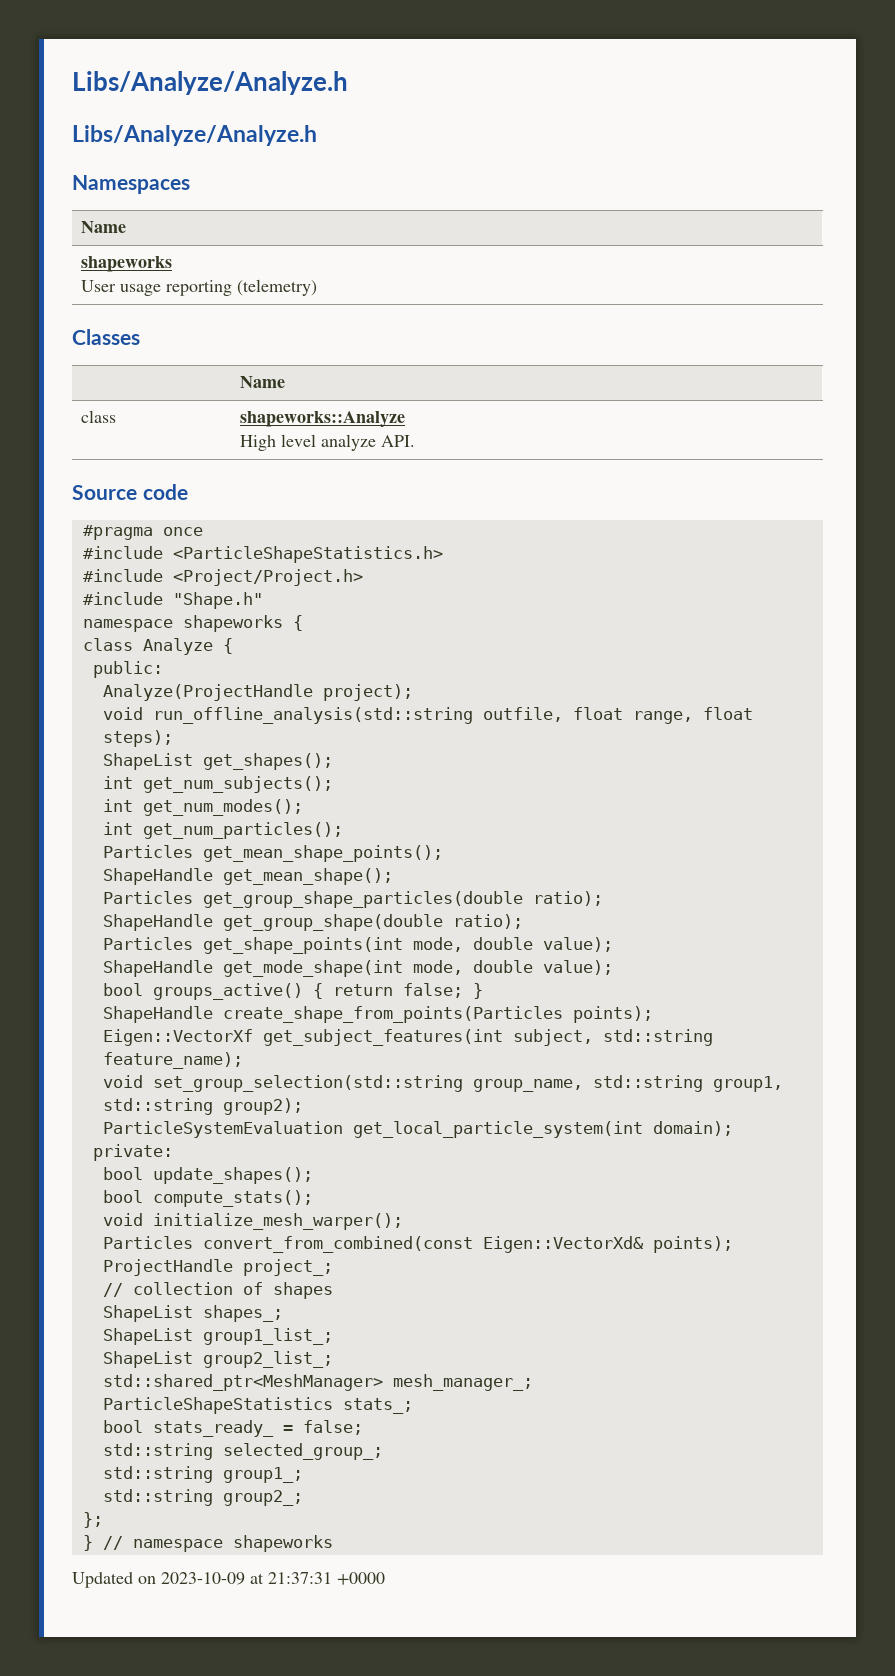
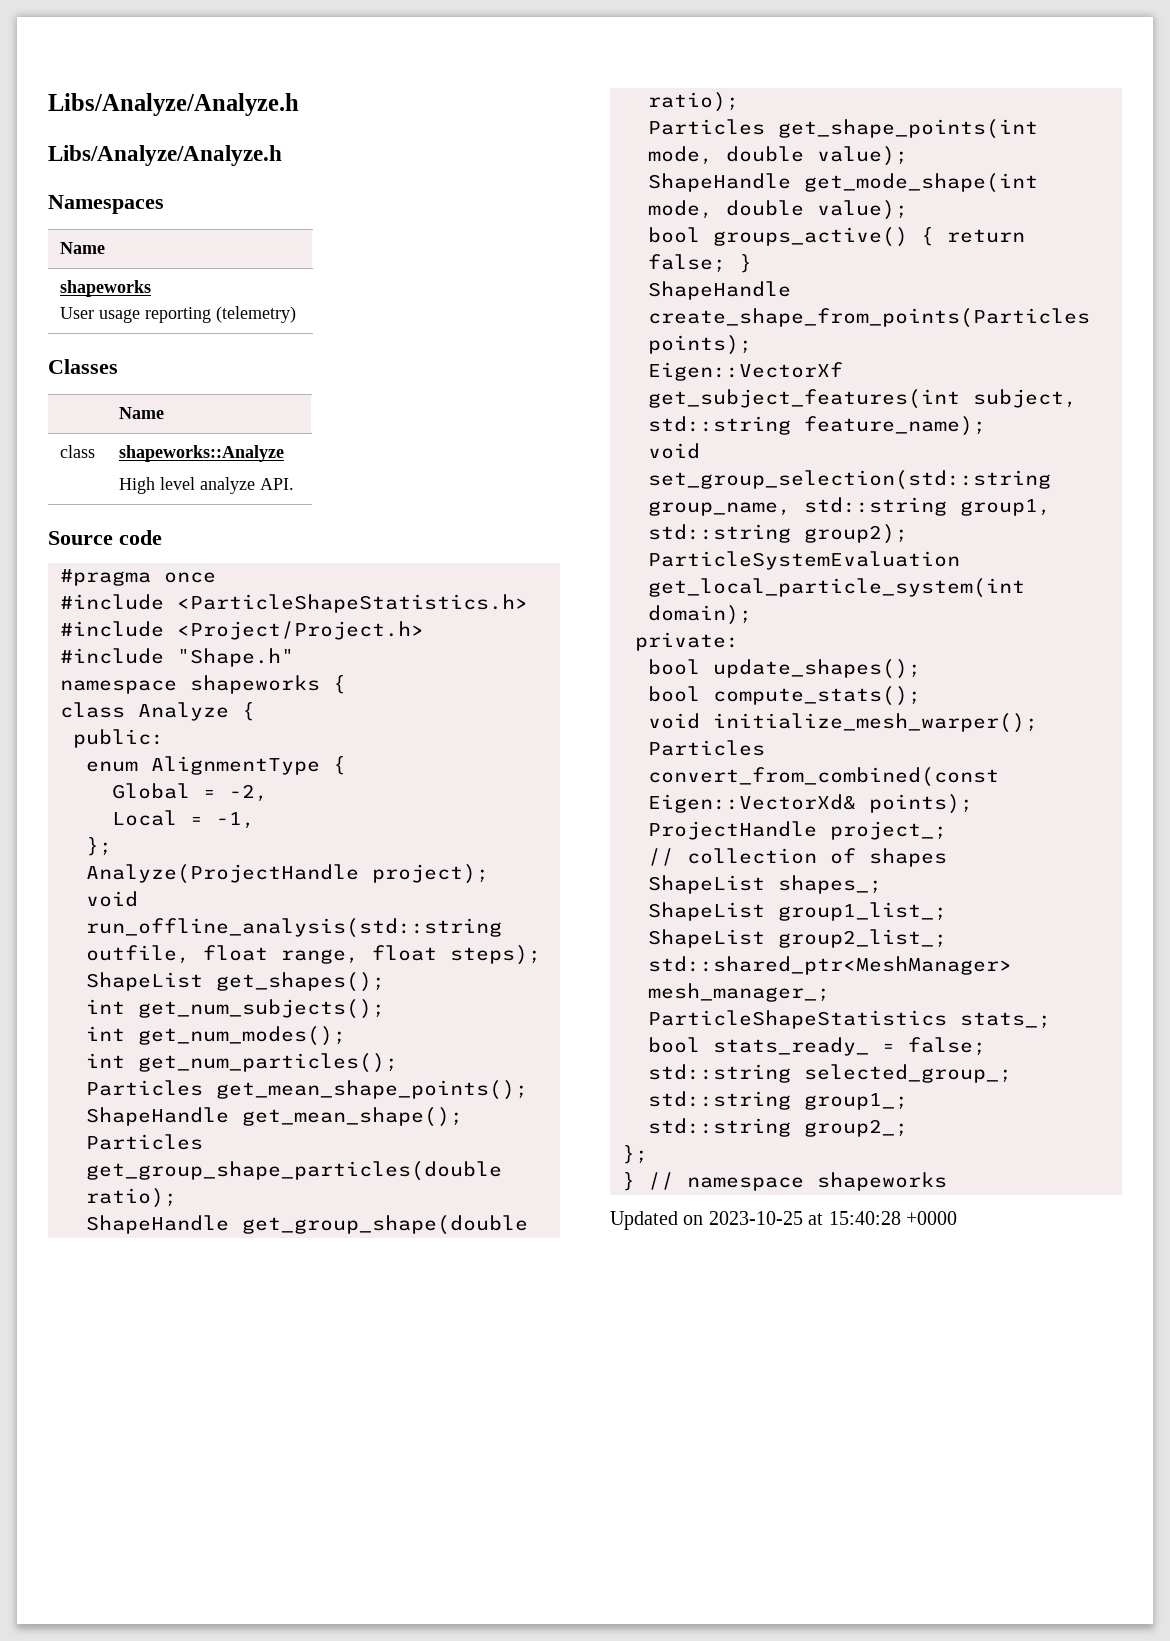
(163, 669) none -> [86,756,346,775] [112,783,268,802] [112,810,255,829] [86,837,112,856] // enum AlignmentType { // Global = -2, // Local = -1, // };
[161,1572,332,1585] 2023-10-09 at 21:37:31 -> [708,1211,901,1225] 2023-10-25 at 15:40:28

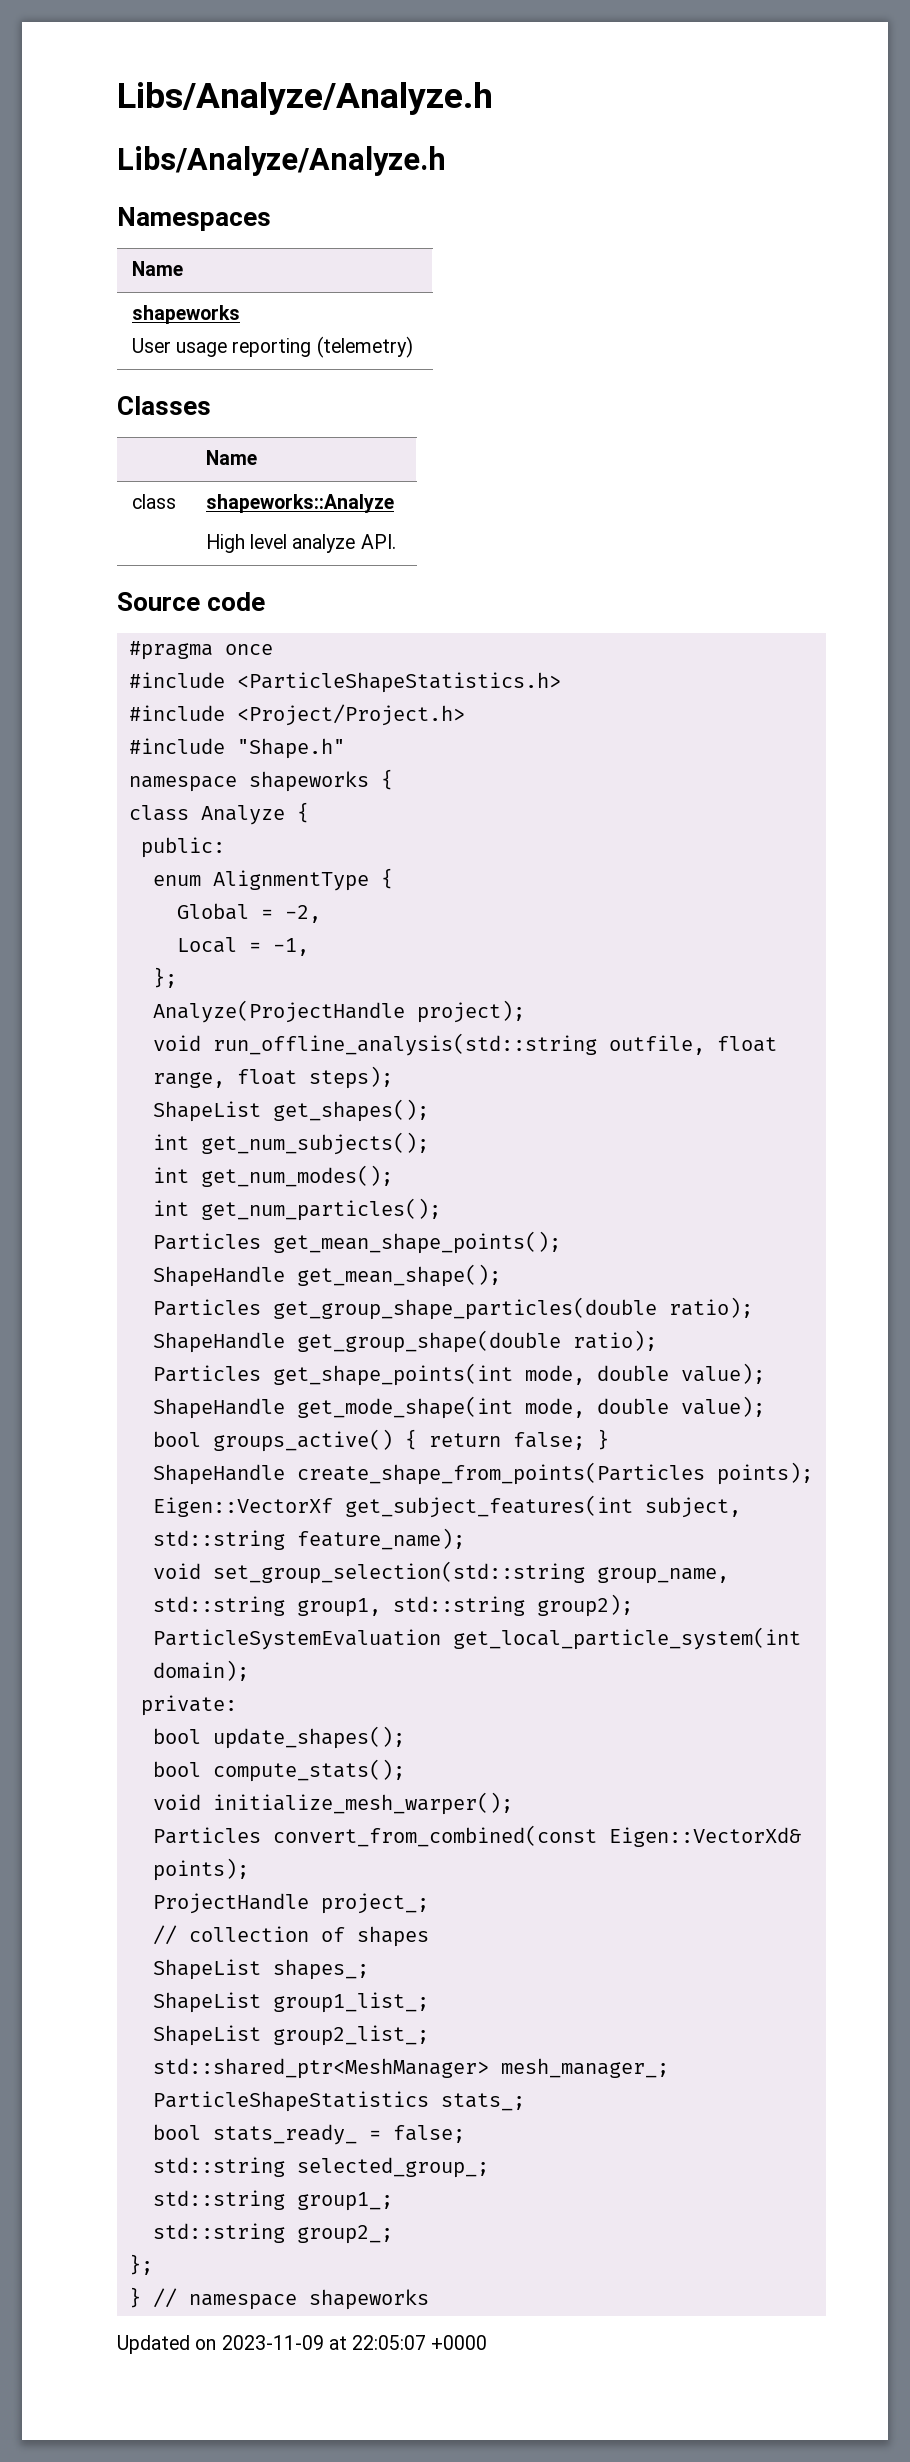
[708,1211,901,1225] 2023-10-25 at 15:40:28 -> [221,2335,427,2350] 2023-11-09 at 22:05:07

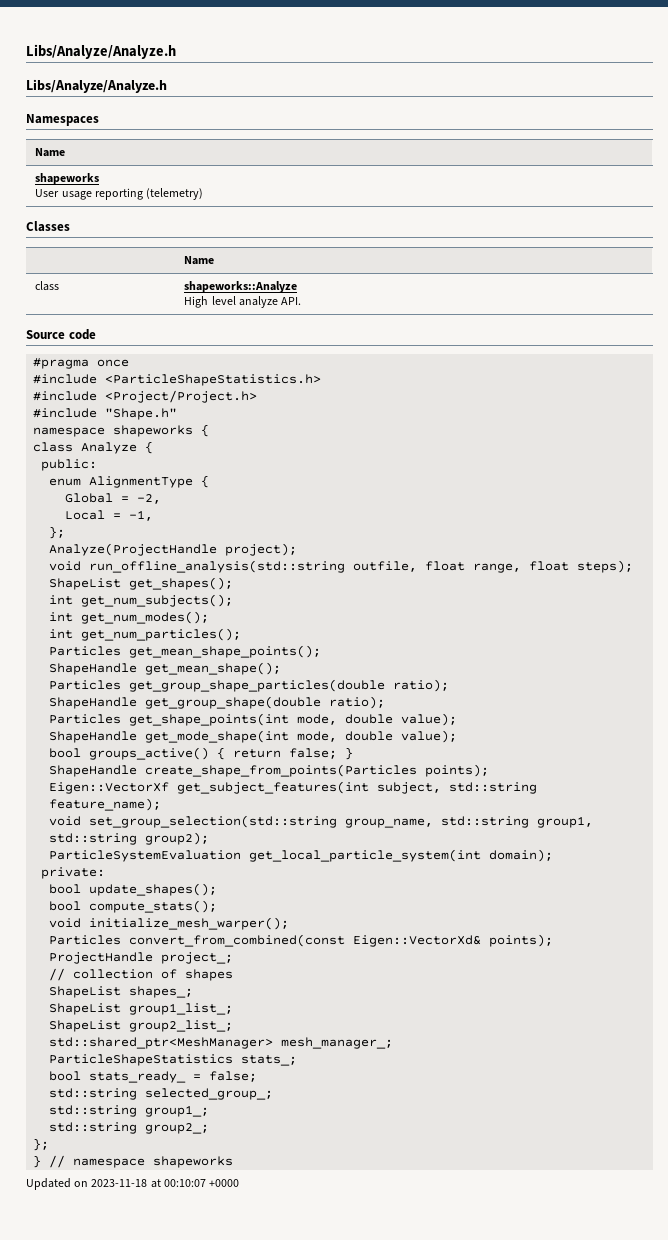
[221,2335,427,2350] 2023-11-09 at 22:05:07 -> [91,1179,206,1188] 2023-11-18 at 00:10:07

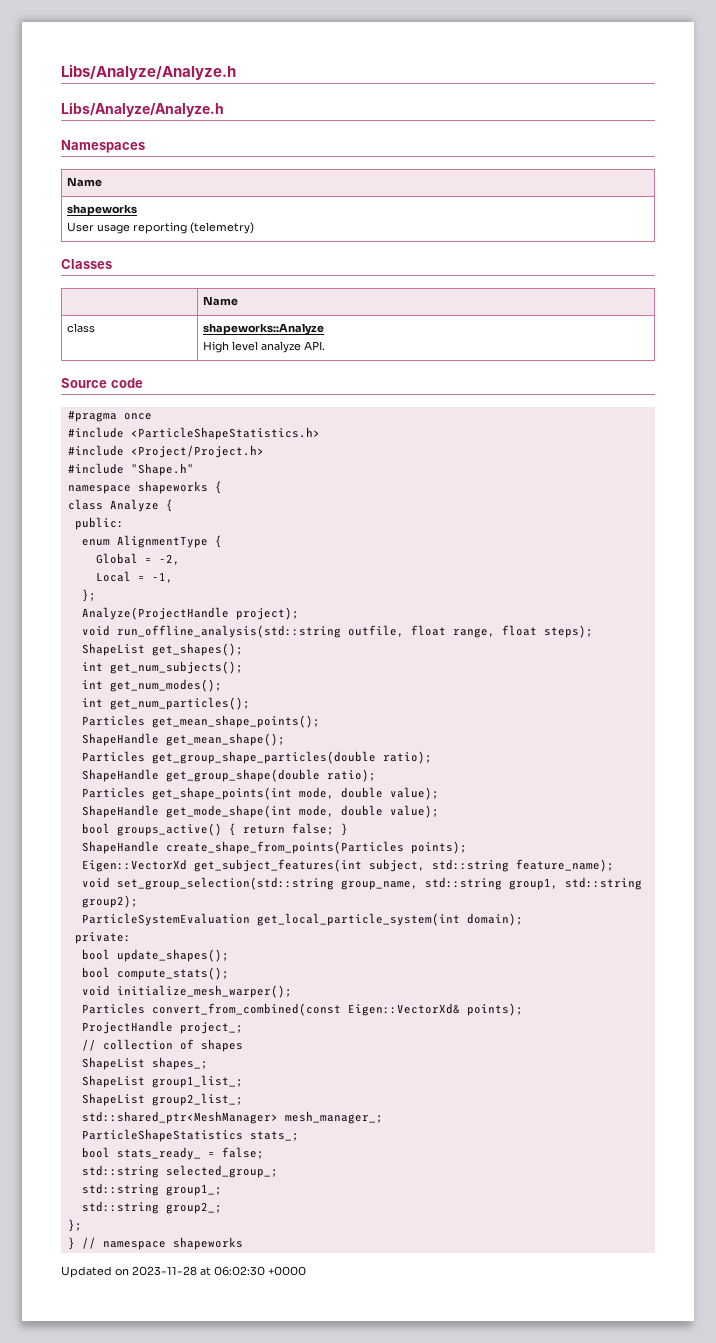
[49,782,170,794] Eigen::VectorXf -> [81,859,187,872] Eigen::VectorXd
[91,1179,206,1188] 2023-11-18 at 00:10:07 -> [132,1266,265,1276] 2023-11-28 at 06:02:30

